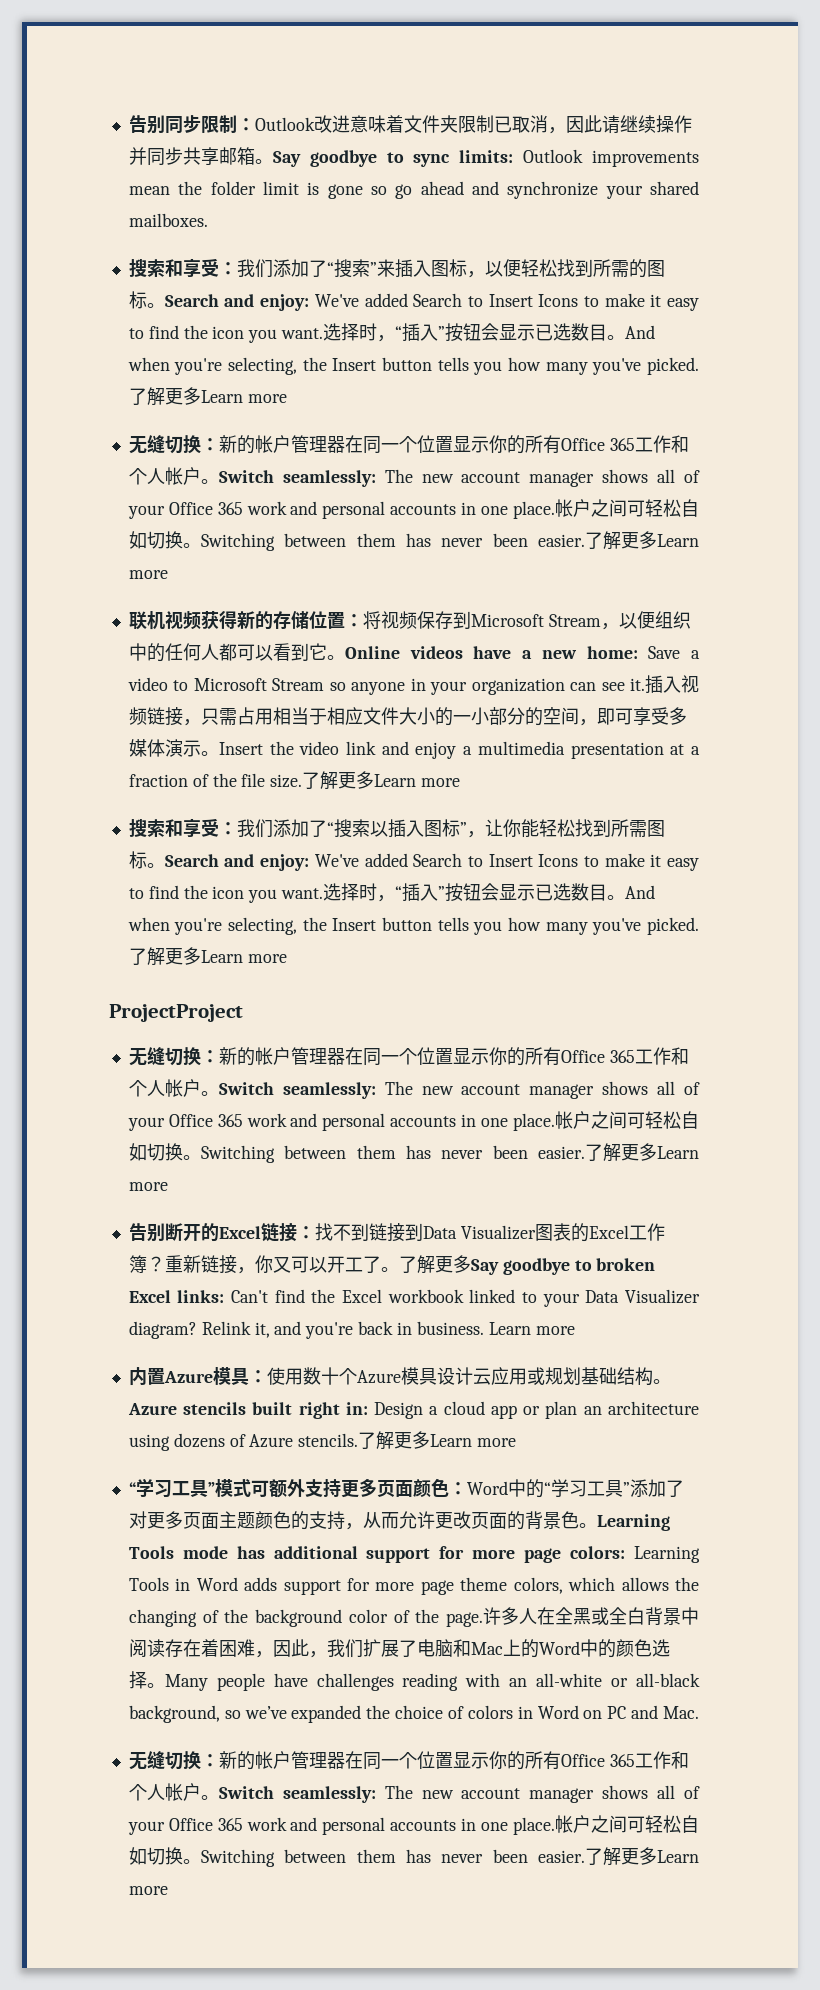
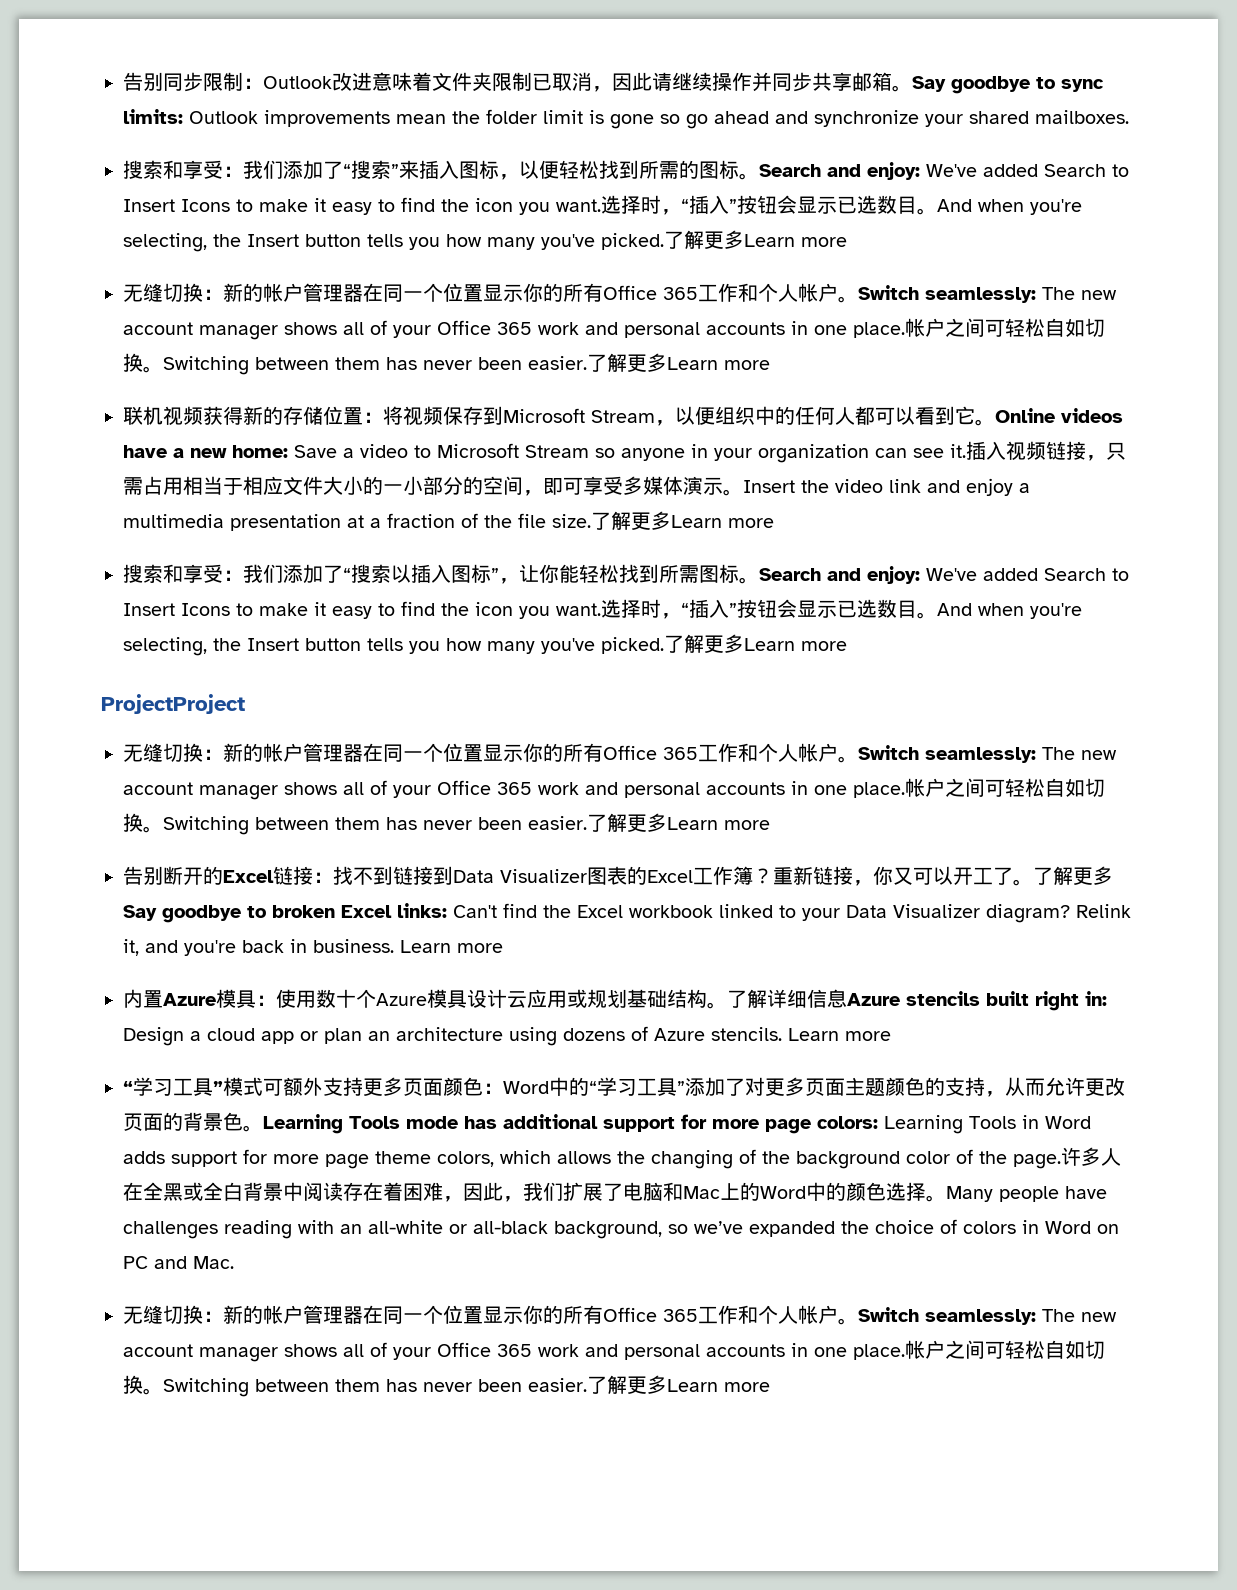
(671, 1381) none -> [727,989,847,1008] 了解详细信息
[358,1431,431,1450] 了解更多 -> (782, 1034) none

